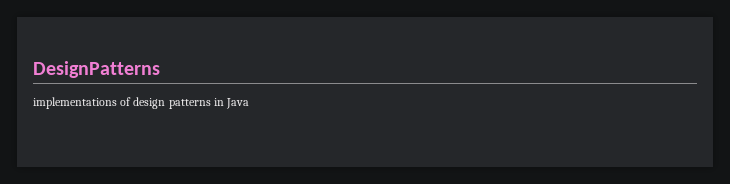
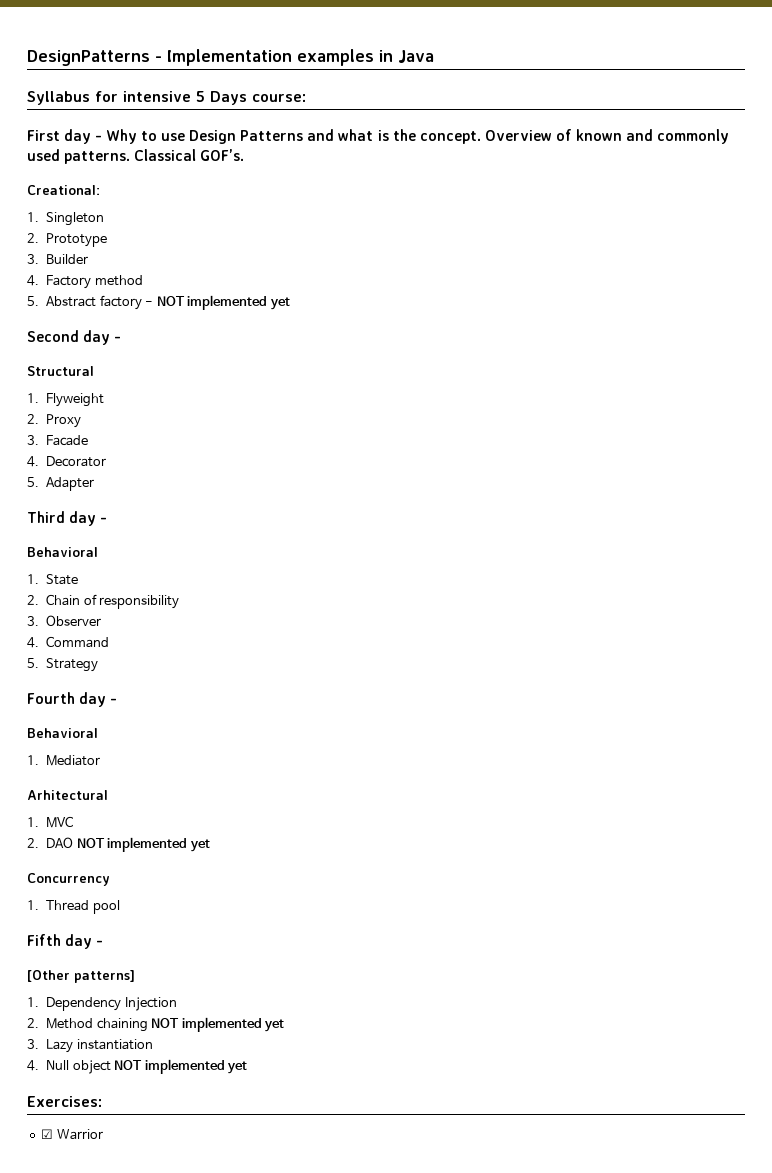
[33,97,250,109] // implementations of design patterns in Java -> [155,49,434,66] [27,91,306,105] [27,129,729,144] [27,149,245,164] [27,185,100,195] [27,212,105,226] [27,233,108,247] [27,254,89,264] [27,275,143,289] [27,295,290,310] [27,330,122,345] [27,366,94,376] [27,393,105,407] [27,414,82,428] [27,435,89,446] [27,456,107,467] [27,477,95,491] [27,511,108,526] [27,547,98,557] [27,574,79,585] [27,594,180,609] [27,615,102,626] [27,636,110,648] [27,658,99,672] [27,692,118,707] [27,728,98,738] [27,755,101,766] [27,790,108,800] [27,816,74,828] [27,837,210,852] [27,873,110,886] [27,900,120,914] [27,934,104,949] [27,970,135,983] [27,997,177,1011] [27,1017,285,1032] [27,1039,153,1053] [27,1059,248,1074] [27,1096,102,1107] [41,1129,103,1140] - Implementation examples in Java // Syllabus for intensive 5 Days course: // First day - Why to use Design Patterns and what is the concept. Overview of known and commonly used patterns. Classical GOF’s. // Creational: // 1. Singleton // 2. Prototype // 3. Builder // 4. Factory method // 5. Abstract factory - NOT implemented yet // Second day - // Structural // 1. Flyweight // 2. Proxy // 3. Facade // 4. Decorator // 5. Adapter // Third day - // Behavioral // 1. State // 2. Chain of responsibility // 3. Observer // 4. Command // 5. Strategy // Fourth day - // Behavioral // 1. Mediator // Arhitectural // 1. MVC // 2. DAO NOT implemented yet // Concurrency // 1. Thread pool // Fifth day - // [Other patterns] // 1. Dependency Injection // 2. Method chaining NOT implemented yet // 3. Lazy instantiation // 4. Null object NOT implemented yet // Exercises: // ☑ Warrior

